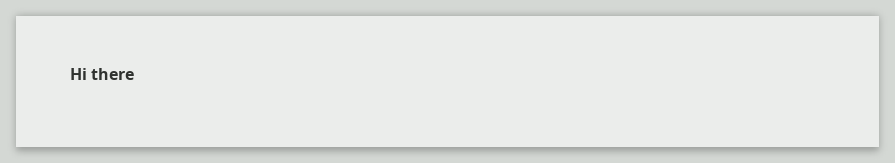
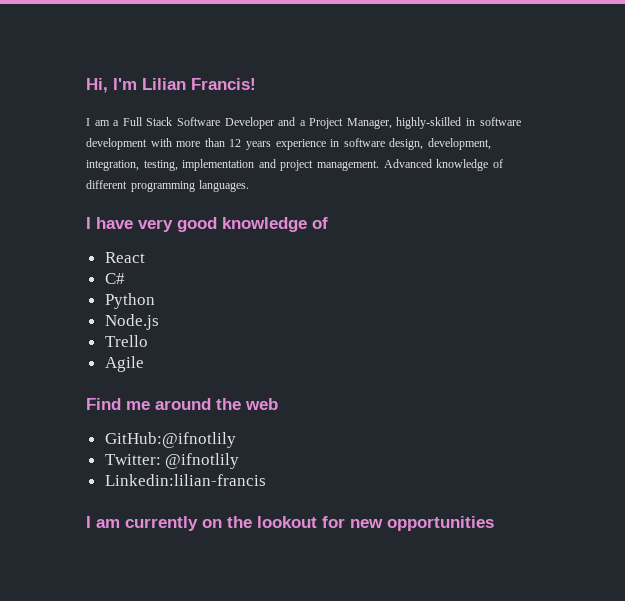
[70,68,135,80] Hi there -> [86,78,256,93] [86,117,521,129] [86,138,491,150] [86,159,503,171] [86,180,250,192] [86,217,328,232] [104,252,145,263] [104,273,125,284] [104,293,155,309] [104,314,159,330] [104,335,148,347] [104,356,144,372] [86,398,278,410] [104,432,236,448] [104,453,240,469] [104,474,266,486] [86,516,494,531] Hi, I'm Lilian Francis! // I am a Full Stack Software Developer and a Project Manager, highly-skilled in software development with more than 12 years experience in software design, development, integration, testing, implementation and project management. Advanced knowledge of different programming languages. // I have very good knowledge of // React // C# // Python // Node.js // Trello // Agile // Find me around the web // GitHub:@ifnotlily // Twitter: @ifnotlily // Linkedin:lilian-francis // I am currently on the lookout for new opportunities

